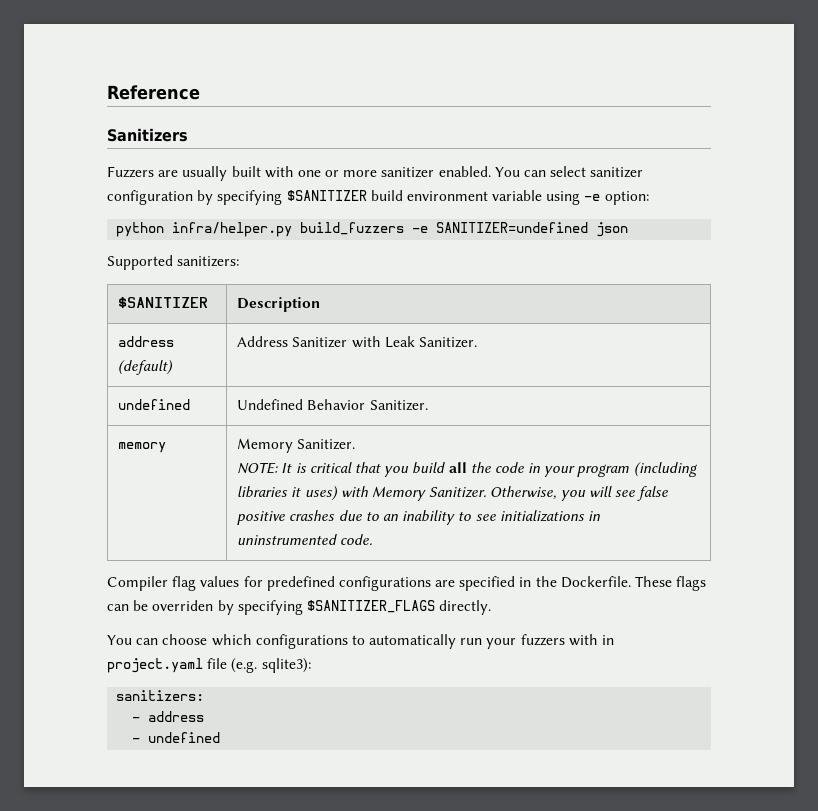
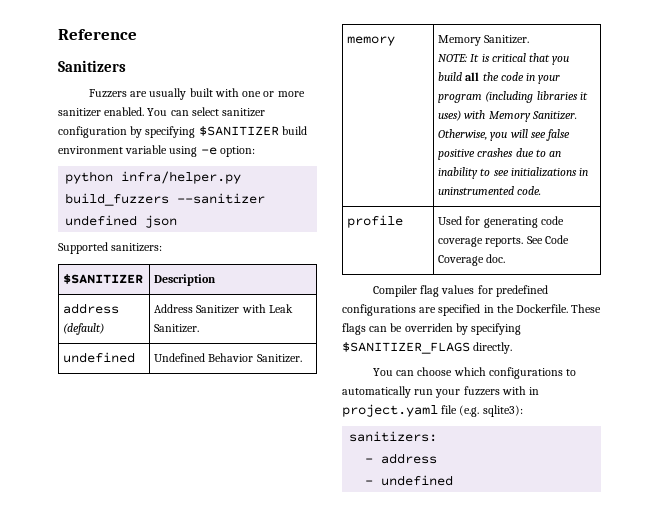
[412,222,589,233] -e SANITIZER=undefined -> [177,193,266,204] [65,215,138,226] --sanitizer undefined
(373, 539) none -> [347,215,404,228] [438,216,564,228] [438,235,569,247] [438,254,506,266] // profile | Used for generating code coverage reports. See Code Coverage doc.

